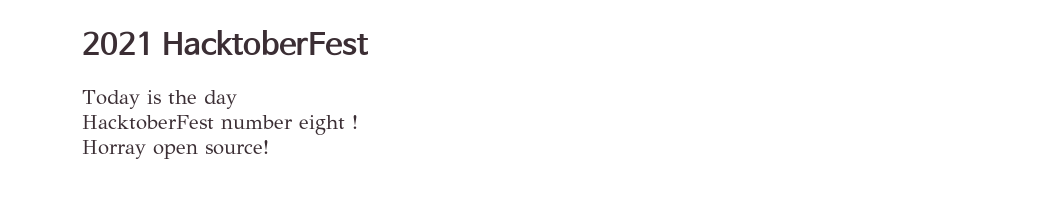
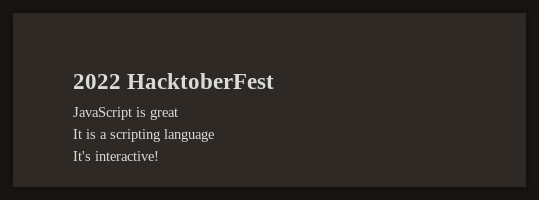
[82,31,154,55] 2021 -> [73,74,121,89] 2022
[82,90,237,109] [82,115,358,135] [82,140,269,159] Today is the day // HacktoberFest number eight ! // Horray open source! -> [73,107,178,120] [73,129,214,142] [73,151,159,161] JavaScript is great // It is a scripting language // It's interactive!

